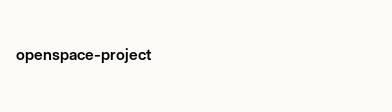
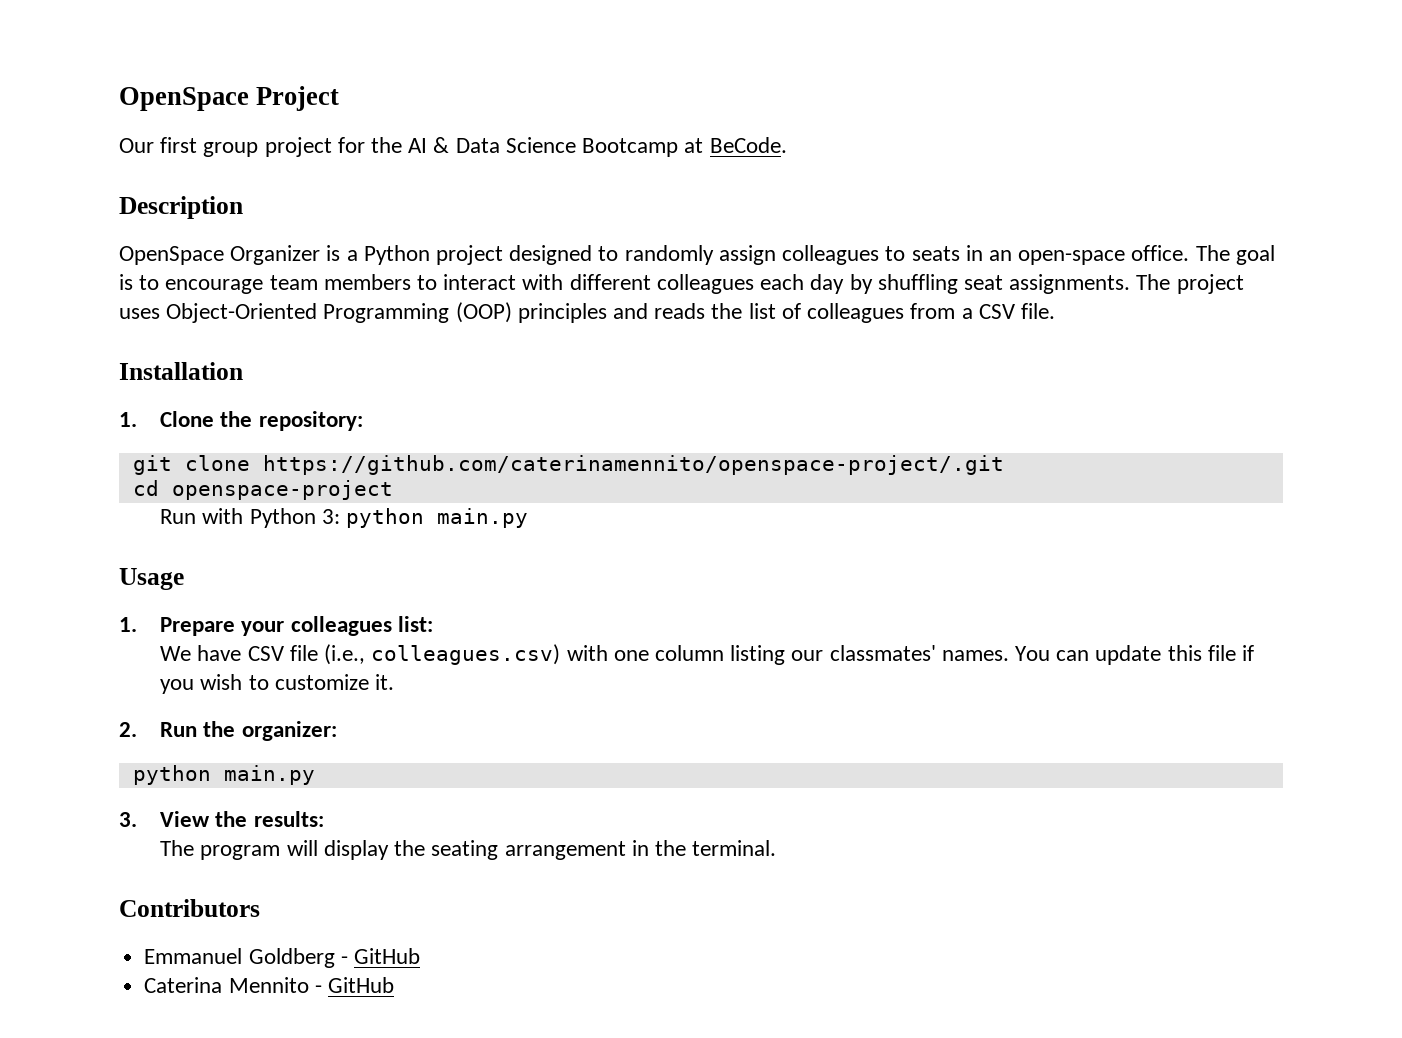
[16,48,152,64] openspace-project -> [119,86,340,111] [119,137,787,157] [119,196,243,219] [119,245,1275,265] [119,274,1244,294] [119,302,1055,323] [119,362,243,380] [119,411,363,431] [132,455,1004,475] [132,480,393,500] [160,508,529,528] [119,568,184,590] [119,616,433,636] [160,644,1255,665] [160,674,395,694] [119,721,337,741] [132,765,315,785] [119,811,324,827] [160,840,777,860] [119,899,260,917] [144,948,420,968] [144,977,394,993] OpenSpace Project // Our first group project for the AI & Data Science Bootcamp at BeCode. // Description // OpenSpace Organizer is a Python project designed to randomly assign colleagues to seats in an open-space office. The goal is to encourage team members to interact with different colleagues each day by shuffling seat assignments. The project uses Object-Oriented Programming (OOP) principles and reads the list of colleagues from a CSV file. // Installation // 1. Clone the repository: // git clone https://github.com/caterinamennito/openspace-project/.git // cd openspace-project // Run with Python 3: python main.py // Usage // 1. Prepare your colleagues list: // We have CSV file (i.e., colleagues.csv) with one column listing our classmates' names. You can update this file if you wish to customize it. // 2. Run the organizer: // python main.py // 3. View the results: // The program will display the seating arrangement in the terminal. // Contributors // Emmanuel Goldberg - GitHub // Caterina Mennito - GitHub

